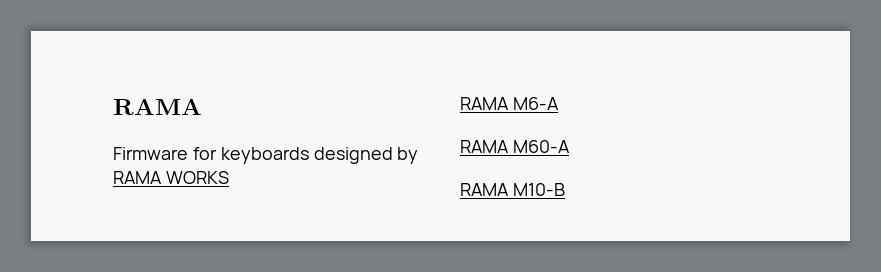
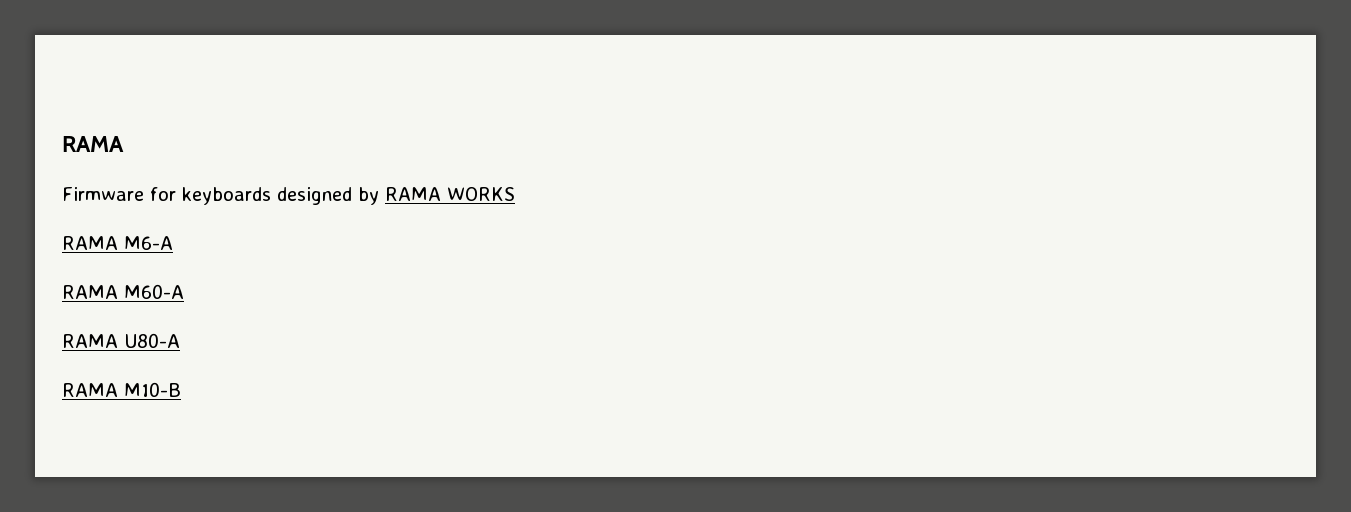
(570, 146) none -> [62,333,180,348] // RAMA U80-A

